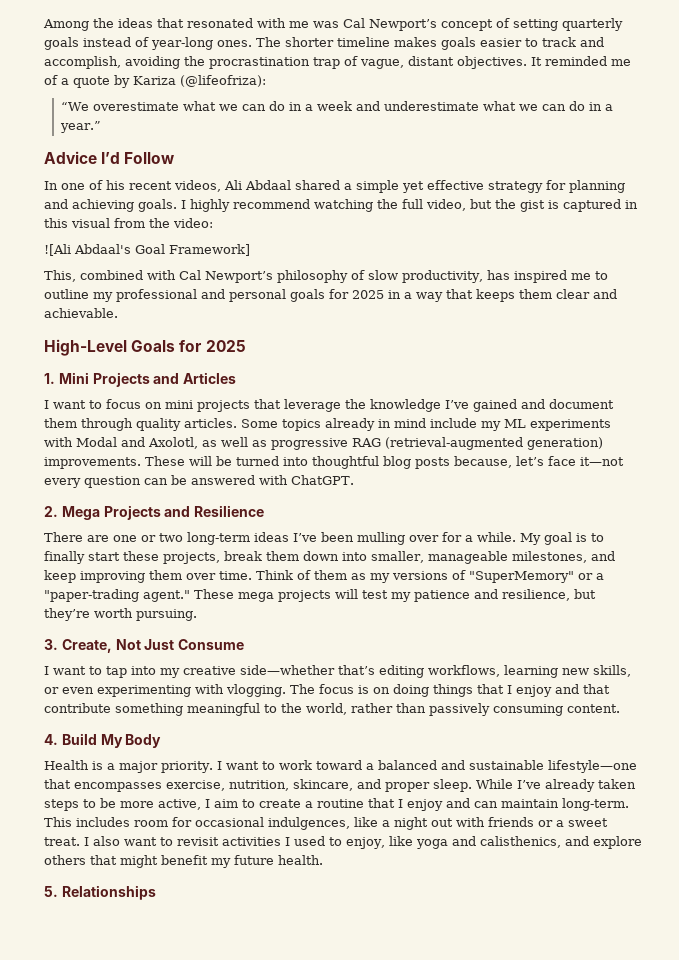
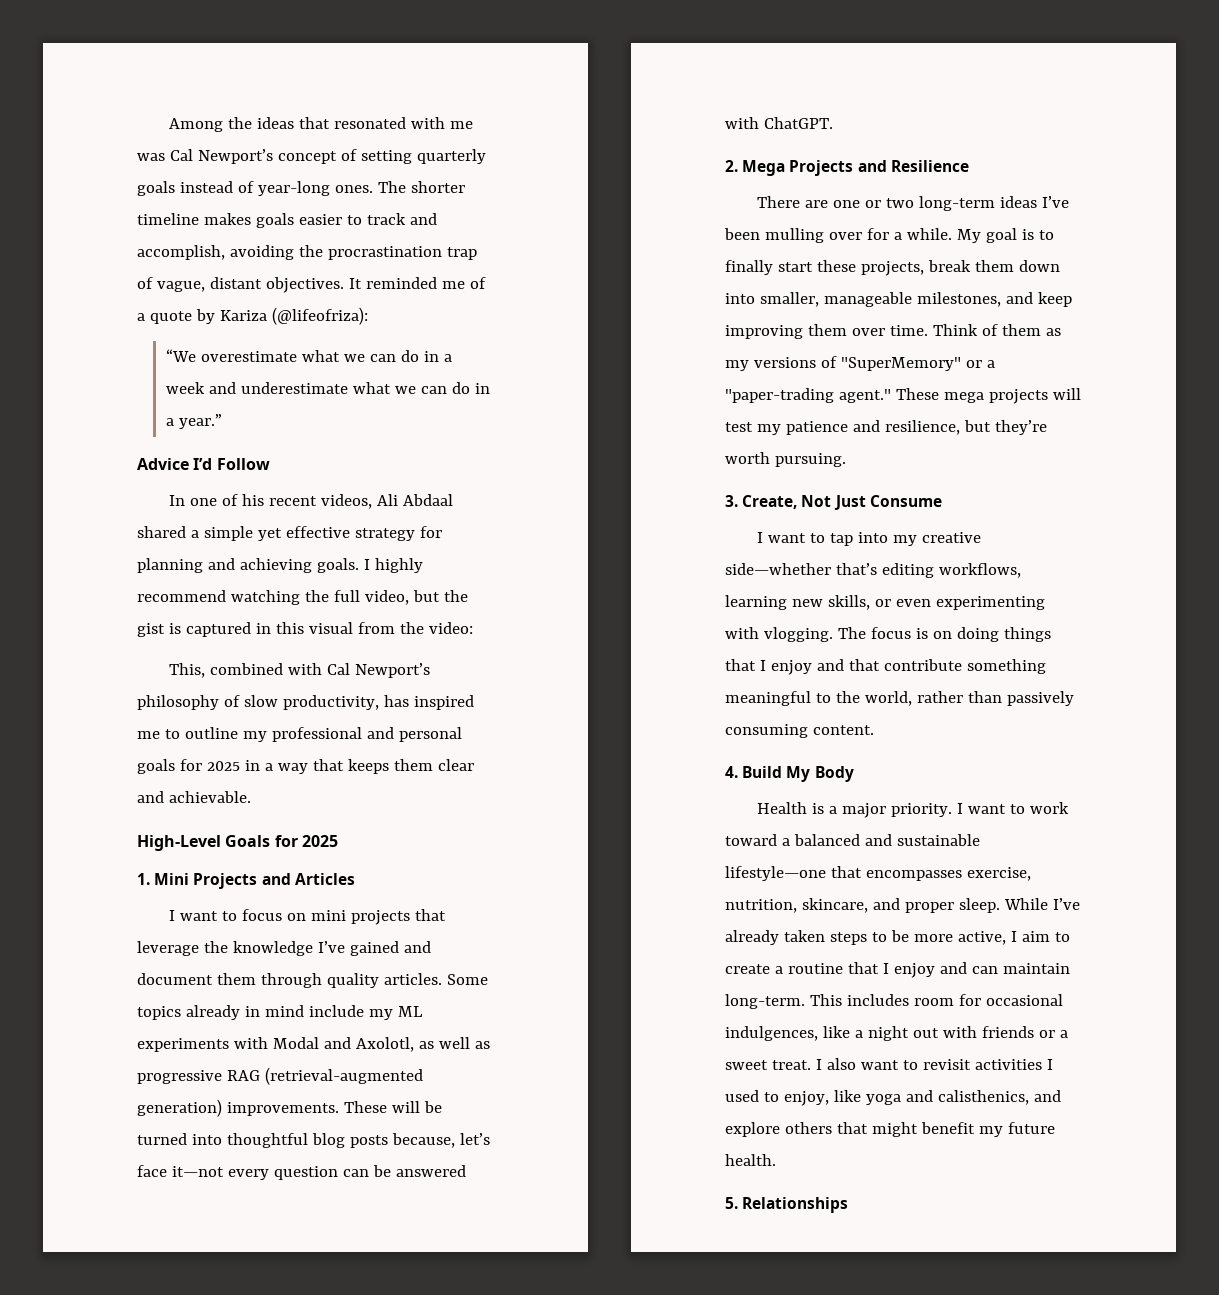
[44,244,250,256] // ![Ali Abdaal's Goal Framework] -> (473, 628) none

